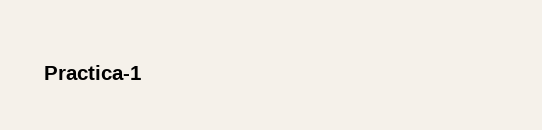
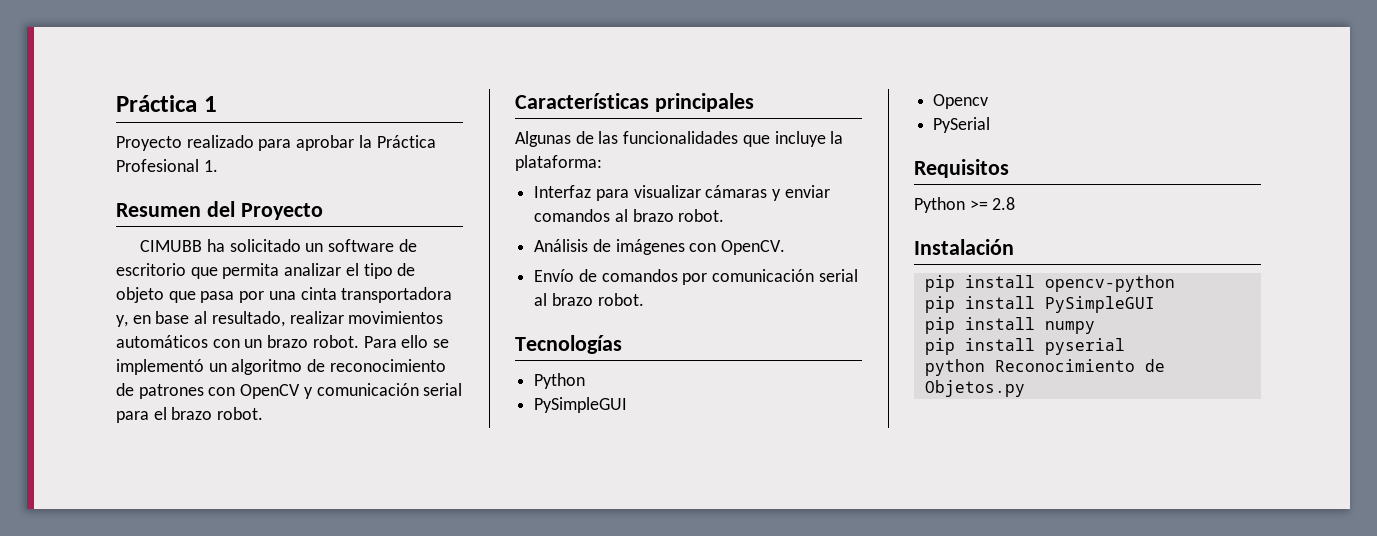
[44,65,141,80] Practica-1 -> [116,95,217,112] [116,135,436,151] [116,159,218,172] [116,201,323,220] [140,239,417,252] [116,263,416,279] [116,287,453,303] [116,311,444,327] [116,335,450,348] [116,359,446,375] [116,383,463,399] [116,407,264,423] [515,93,754,112] [515,131,844,147] [515,155,602,171] [534,185,830,201] [534,209,725,222] [534,239,786,255] [534,269,858,285] [534,293,644,306] [515,335,622,354] [534,373,586,389] [534,397,628,413] [933,94,989,109] [933,117,991,133] [914,159,1009,178] [914,197,1016,213] [914,239,1014,255] [924,275,1175,292] [924,296,1155,313] [924,317,1095,334] [924,338,1125,355] [924,359,1165,376] [924,380,1025,397] Práctica 1 // Proyecto realizado para aprobar la Práctica Profesional 1. // Resumen del Proyecto // CIMUBB ha solicitado un software de escritorio que permita analizar el tipo de objeto que pasa por una cinta transportadora y, en base al resultado, realizar movimientos automáticos con un brazo robot. Para ello se implementó un algoritmo de reconocimiento de patrones con OpenCV y comunicación serial para el brazo robot. // Características principales // Algunas de las funcionalidades que incluye la plataforma: // Interfaz para visualizar cámaras y enviar comandos al brazo robot. // Análisis de imágenes con OpenCV. // Envío de comandos por comunicación serial al brazo robot. // Tecnologías // Python // PySimpleGUI // Opencv // PySerial // Requisitos // Python >= 2.8 // Instalación // pip install opencv-python // pip install PySimpleGUI // pip install numpy // pip install pyserial // python Reconocimiento de Objetos.py

